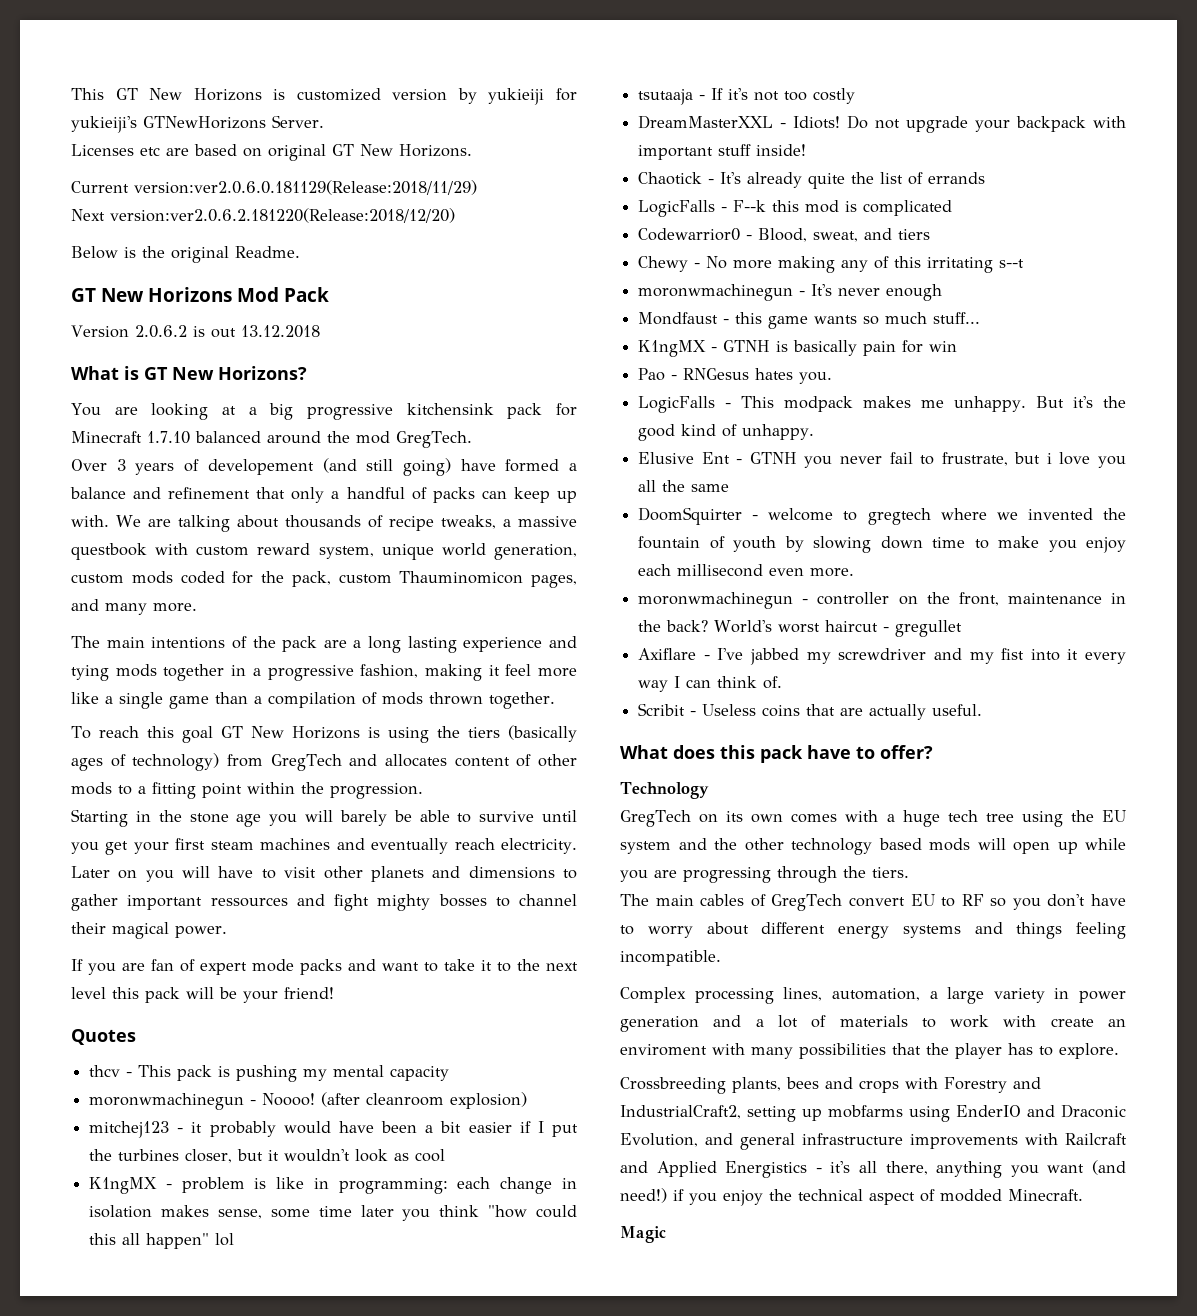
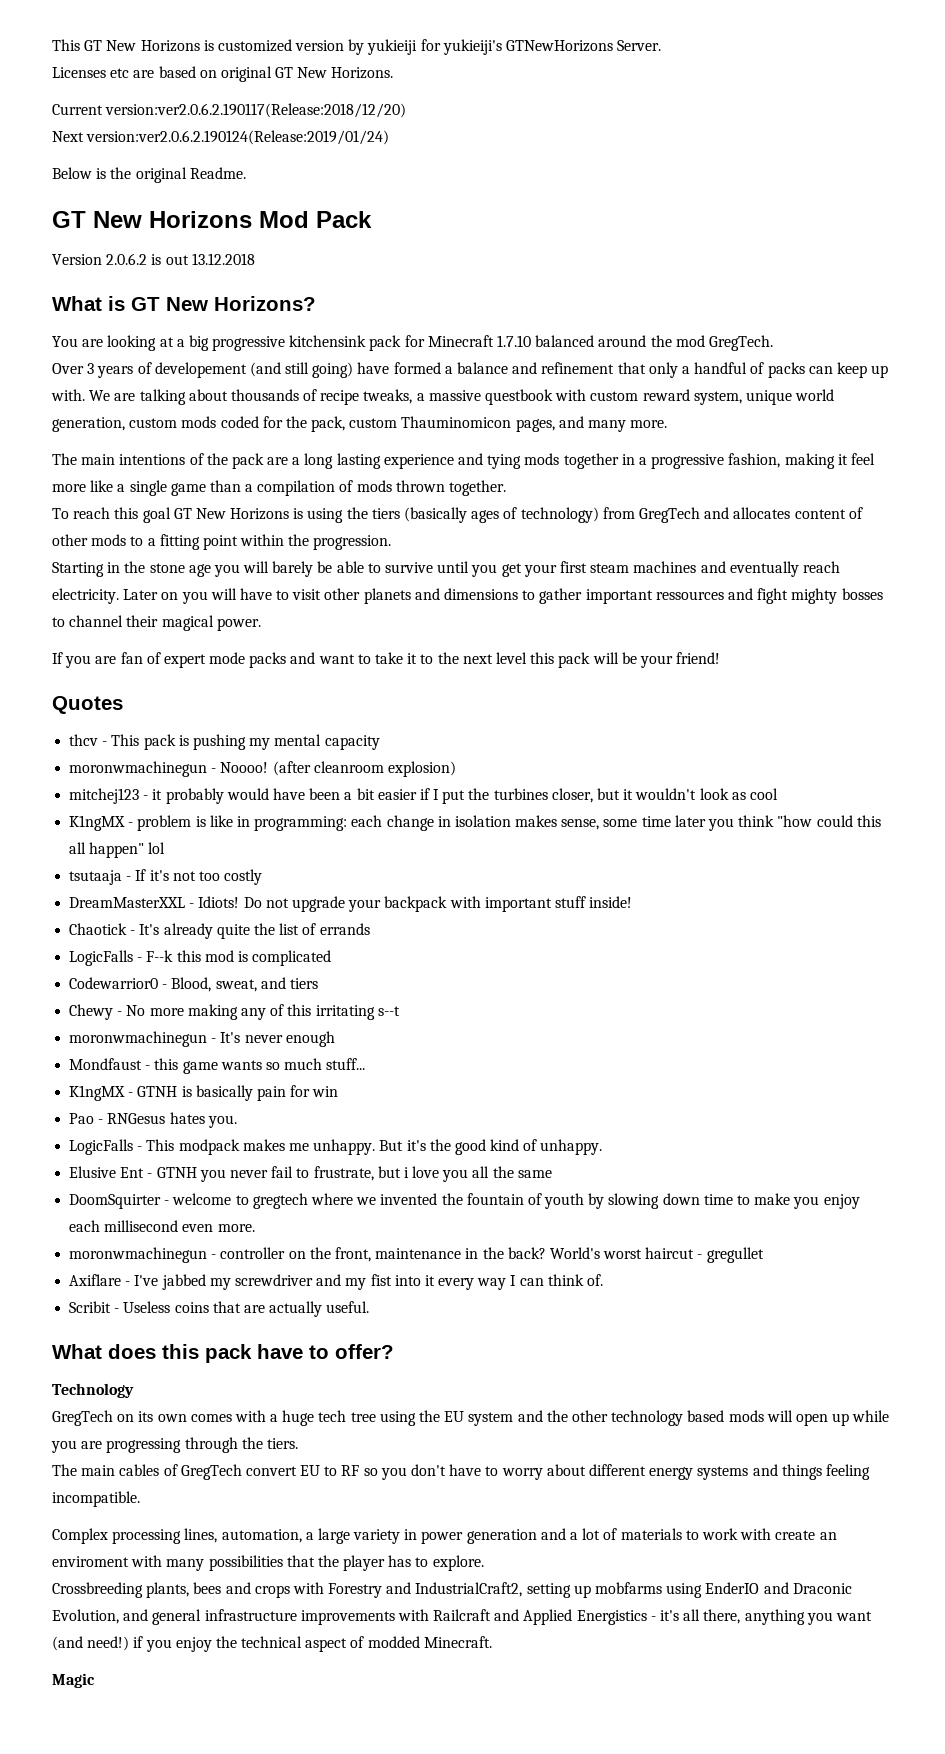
[134,180,477,195] version:ver2.0.6.0.181129(Release:2018/11/29) -> [105,103,407,118] version:ver2.0.6.2.190117(Release:2018/12/20)
[110,208,455,223] version:ver2.0.6.2.181220(Release:2018/12/20) -> [86,130,390,145] version:ver2.0.6.2.190124(Release:2019/01/24)

